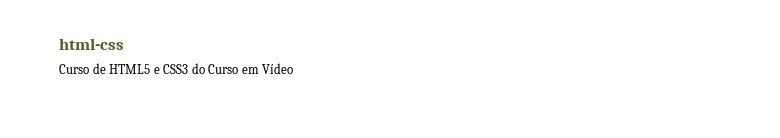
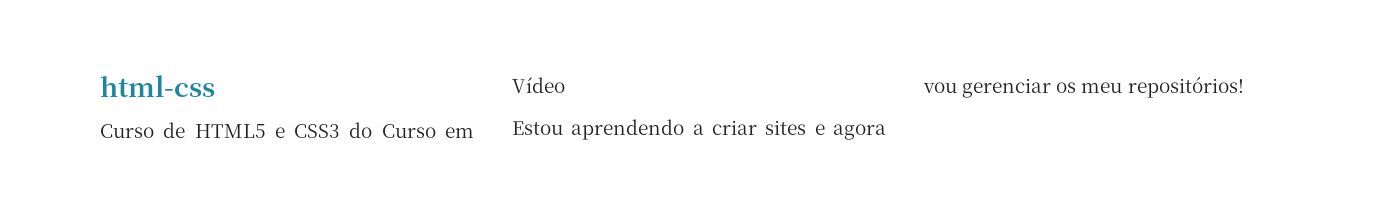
(294, 68) none -> [512,119,886,140] [923,76,1244,98] // Estou aprendendo a criar sites e agora vou gerenciar os meu repositórios!

